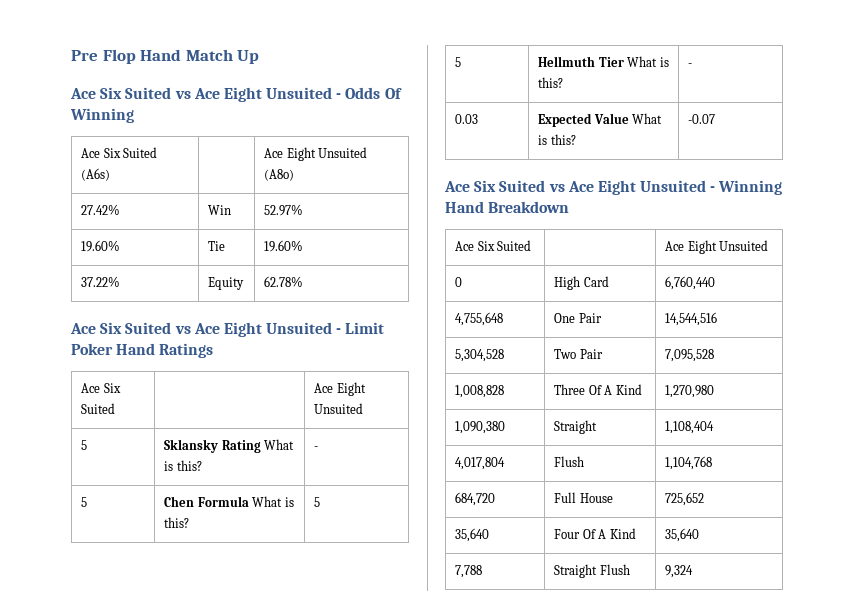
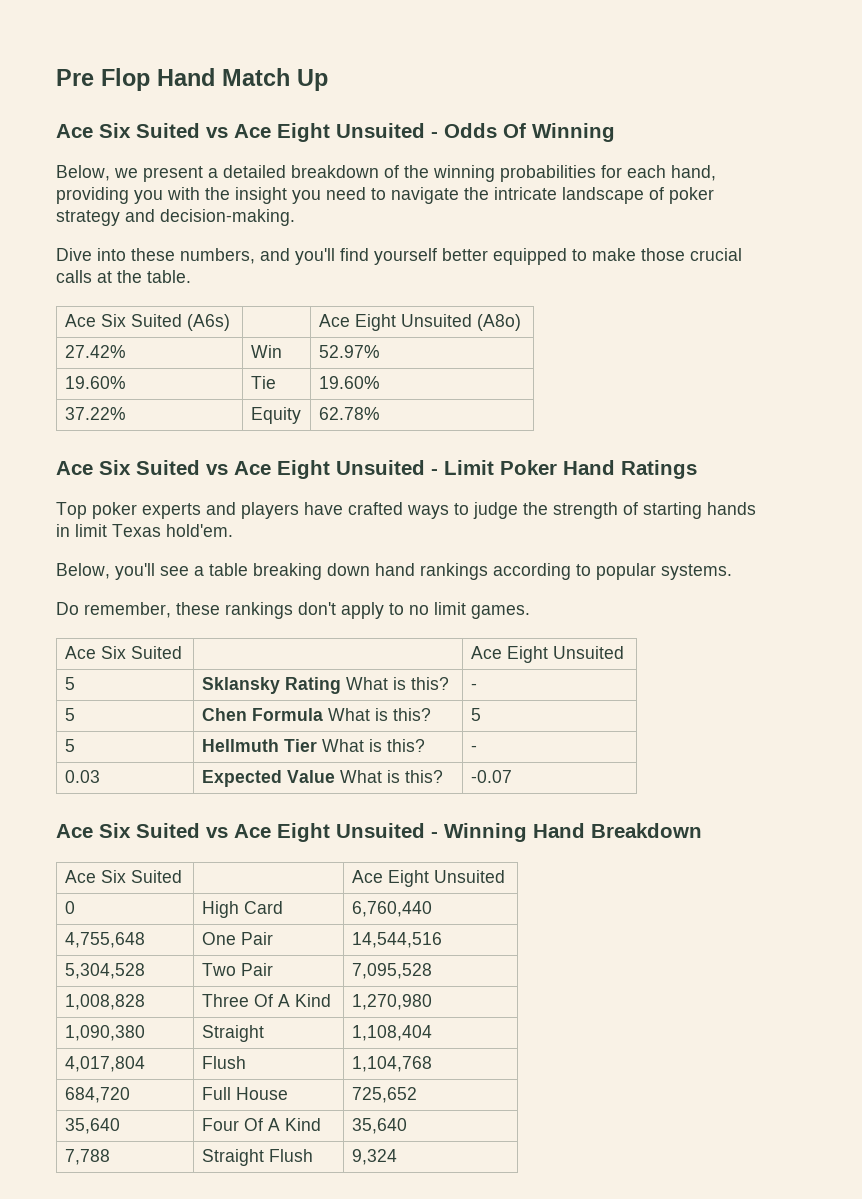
(134, 115) none -> [56,165,716,182] [56,187,714,204] [56,209,295,226] [56,248,742,265] [56,270,191,283] // Below, we present a detailed breakdown of the winning probabilities for each hand, providing you with the insight you need to navigate the intricate landscape of poker strategy and decision-making. // Dive into these numbers, and you'll find yourself better equipped to make those crucial calls at the table.
(214, 350) none -> [56,502,756,519] [56,524,233,537] [56,563,732,580] [56,602,530,619] // Top poker experts and players have crafted ways to judge the strength of starting hands in limit Texas hold'em. // Below, you'll see a table breaking down hand rankings according to popular systems. // Do remember, these rankings don't apply to no limit games.

